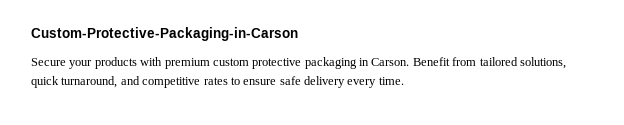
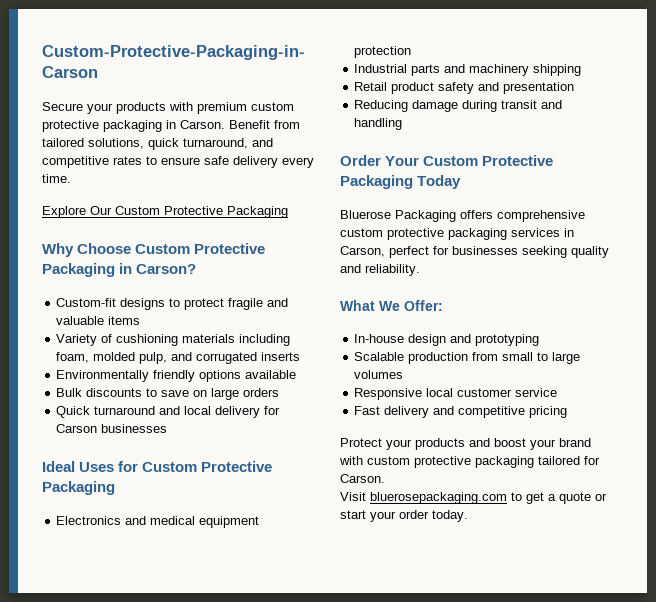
(404, 81) none -> [42,206,288,218] [42,243,266,257] [42,263,197,277] [56,298,289,310] [56,316,141,325] [56,334,291,346] [56,352,301,364] [56,370,297,382] [56,388,280,400] [56,406,281,418] [56,424,168,433] [42,461,273,472] [42,481,115,495] [56,516,260,528] [354,46,412,58] [354,64,582,76] [354,82,575,94] [354,100,563,112] [354,118,403,130] [340,155,554,166] [340,175,462,189] [340,210,585,222] [340,228,574,240] [340,246,609,258] [340,264,420,276] [340,300,443,311] [354,334,540,346] [354,352,581,364] [354,370,404,379] [354,388,558,400] [354,406,568,418] [340,438,591,450] [339,456,600,468] [340,474,385,483] [340,492,607,504] [340,510,468,522] // Explore Our Custom Protective Packaging // Why Choose Custom Protective Packaging in Carson? // Custom-fit designs to protect fragile and valuable items // Variety of cushioning materials including foam, molded pulp, and corrugated inserts // Environmentally friendly options available // Bulk discounts to save on large orders // Quick turnaround and local delivery for Carson businesses // Ideal Uses for Custom Protective Packaging // Electronics and medical equipment protection // Industrial parts and machinery shipping // Retail product safety and presentation // Reducing damage during transit and handling // Order Your Custom Protective Packaging Today // Bluerose Packaging offers comprehensive custom protective packaging services in Carson, perfect for businesses seeking quality and reliability. // What We Offer: // In-house design and prototyping // Scalable production from small to large volumes // Responsive local customer service // Fast delivery and competitive pricing // Protect your products and boost your brand with custom protective packaging tailored for Carson. // Visit bluerosepackaging.com to get a quote or start your order today.

